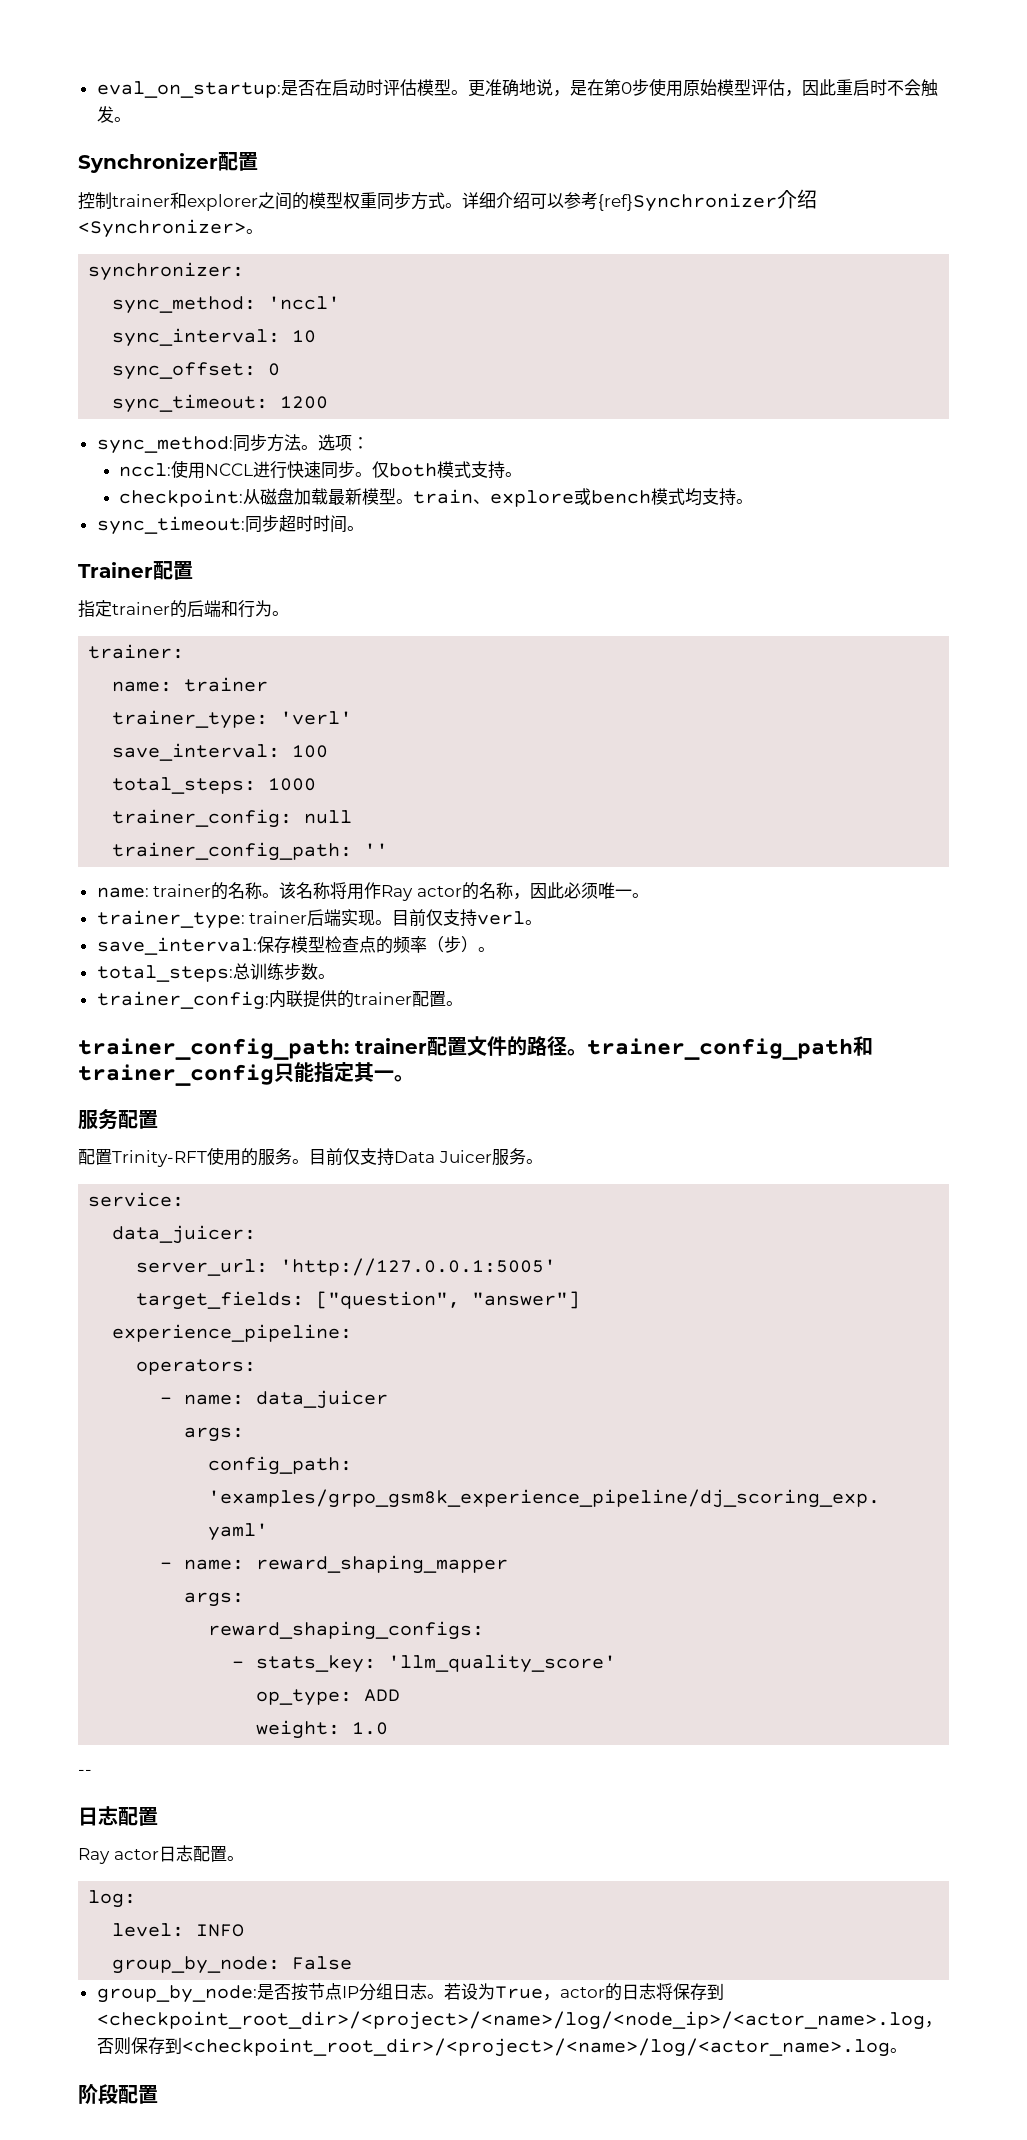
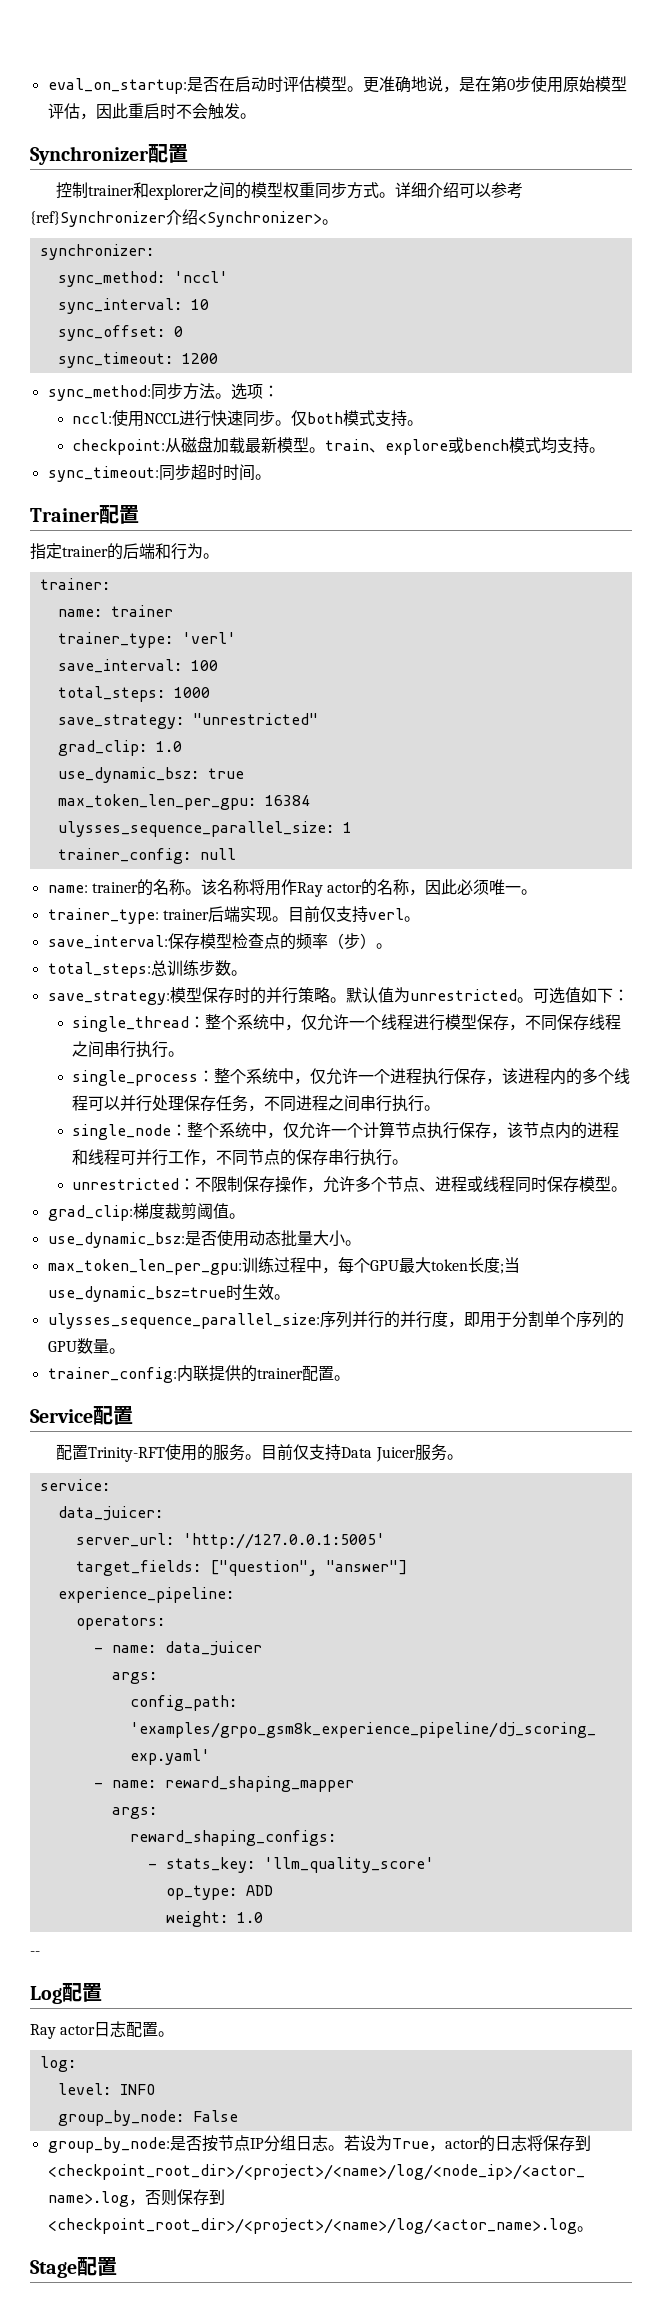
(317, 784) none -> [57,713,318,729] [57,740,182,756] [57,767,244,783] [57,794,310,810] [57,821,352,837] // save_strategy: "unrestricted" // grad_clip: 1.0 // use_dynamic_bsz: true // max_token_len_per_gpu: 16384 // ulysses_sequence_parallel_size: 1
[112,842,389,861] // trainer_config_path: '' -> (236, 854) none
(335, 976) none -> [47,987,629,1005] [72,1014,622,1032] [72,1041,185,1058] [72,1068,631,1086] [72,1095,441,1112] [72,1121,620,1140] [72,1149,409,1166] [72,1176,628,1193] [47,1203,245,1221] [47,1230,361,1248] [47,1257,520,1275] [47,1284,290,1302] [47,1311,624,1329] [47,1338,125,1354] // save_strategy:模型保存时的并行策略。默认值为unrestricted。可选值如下： // single_thread：整个系统中，仅允许一个线程进行模型保存，不同保存线程之间串行执行。 // single_process：整个系统中，仅允许一个进程执行保存，该进程内的多个线程可以并行处理保存任务，不同进程之间串行执行。 // single_node：整个系统中，仅允许一个计算节点执行保存，该节点内的进程和线程可并行工作，不同节点的保存串行执行。 // unrestricted：不限制保存操作，允许多个节点、进程或线程同时保存模型。 // grad_clip:梯度裁剪阈值。 // use_dynamic_bsz:是否使用动态批量大小。 // max_token_len_per_gpu:训练过程中，每个GPU最大token长度;当use_dynamic_bsz=true时生效。 // ulysses_sequence_parallel_size:序列并行的并行度，即用于分割单个序列的GPU数量。
[78,1036,873,1060] [78,1062,414,1086] [78,1109,118,1130] trainer_config_path: trainer配置文件的路径。trainer_config_path和trainer_config只能指定其一。 // 服务 -> [30,1409,93,1423] Service
[78,1806,118,1826] 日志 -> [30,1986,62,2004] Log
[78,2083,118,2104] 阶段 -> [30,2260,77,2278] Stage

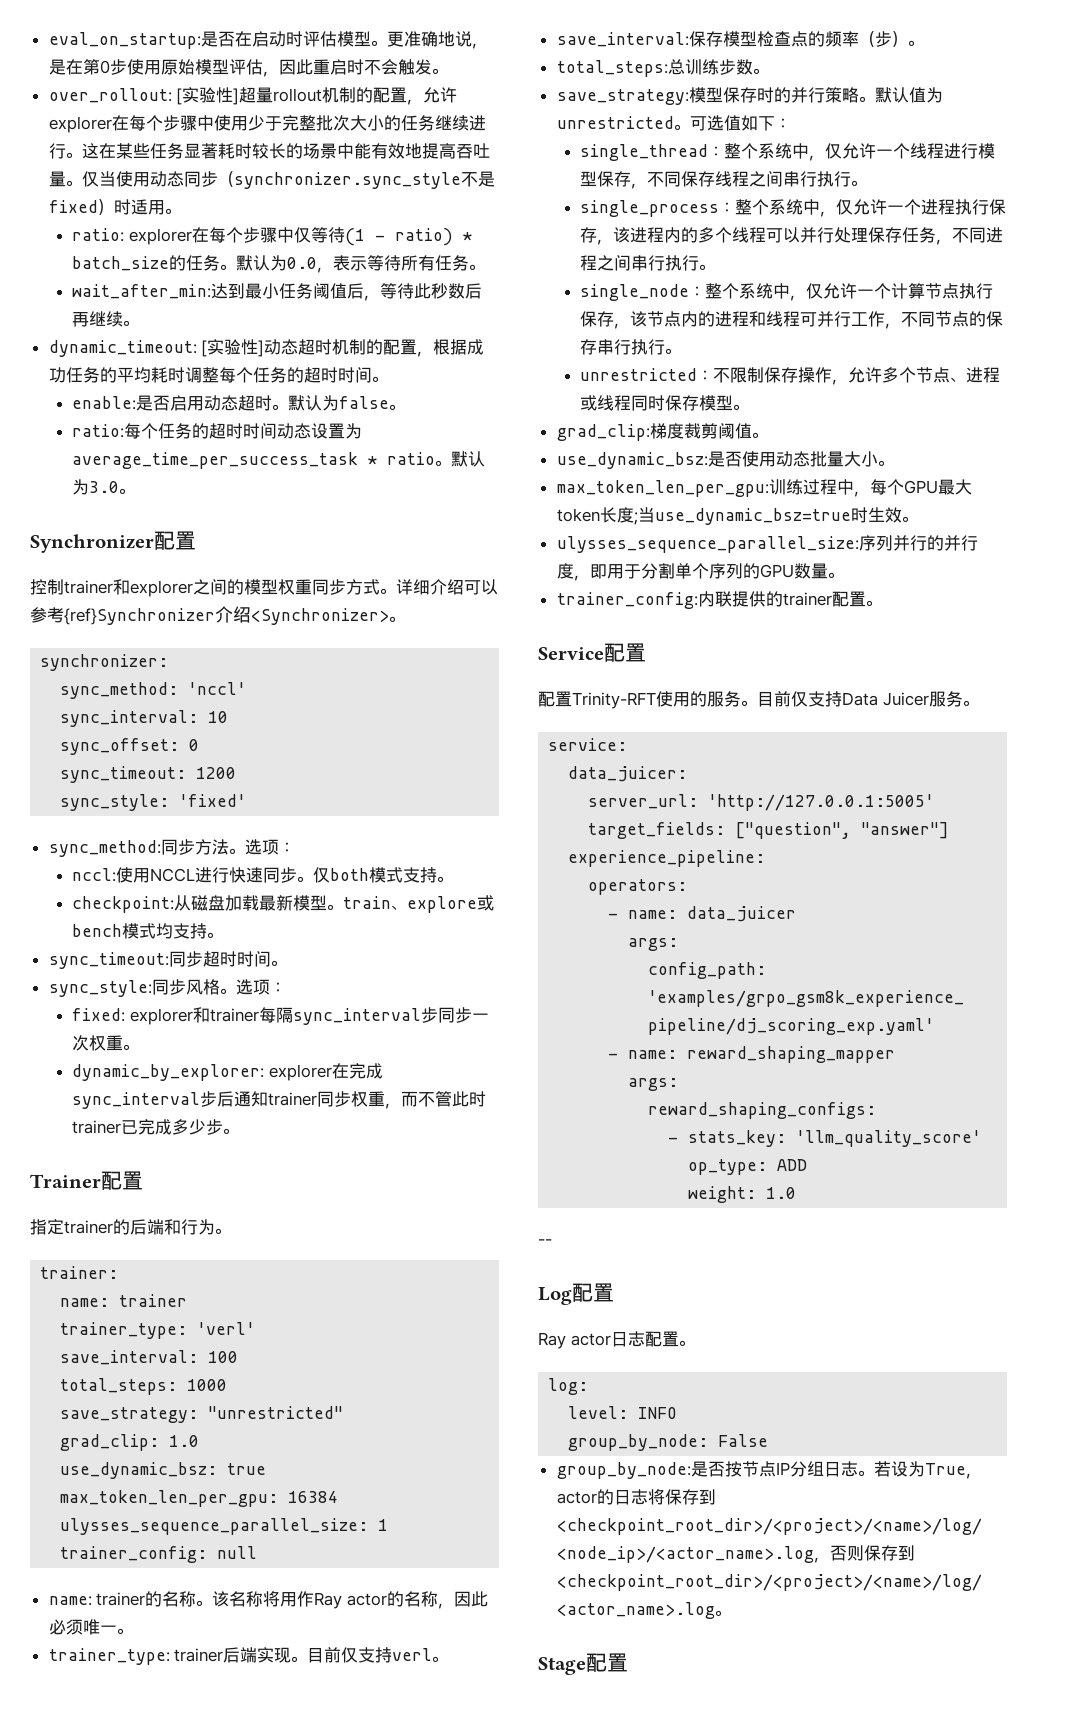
(256, 116) none -> [48,87,458,105] [48,115,486,133] [48,143,490,159] [48,171,495,189] [48,199,181,215] [72,227,473,246] [72,255,486,273] [72,283,483,301] [72,311,140,327] [48,339,485,357] [48,367,388,383] [72,395,406,411] [72,423,363,439] [72,451,486,469] [72,479,136,495] // over_rollout: [实验性]超量rollout机制的配置，允许explorer在每个步骤中使用少于完整批次大小的任务继续进行。这在某些任务显著耗时较长的场景中能有效地提高吞吐量。仅当使用动态同步（synchronizer.sync_style不是fixed）时适用。 // ratio: explorer在每个步骤中仅等待(1 - ratio) * batch_size的任务。默认为0.0，表示等待所有任务。 // wait_after_min:达到最小任务阈值后，等待此秒数后再继续。 // dynamic_timeout: [实验性]动态超时机制的配置，根据成功任务的平均耗时调整每个任务的超时时间。 // enable:是否启用动态超时。默认为false。 // ratio:每个任务的超时时间动态设置为average_time_per_success_task * ratio。默认为3.0。
(218, 358) none -> [60,794,247,811] // sync_style: 'fixed'
(271, 477) none -> [48,979,286,997] [72,1007,490,1025] [72,1035,140,1051] [72,1063,384,1081] [72,1091,487,1109] [72,1119,240,1135] // sync_style:同步风格。选项： // fixed: explorer和trainer每隔sync_interval步同步一次权重。 // dynamic_by_explorer: explorer在完成sync_interval步后通知trainer同步权重，而不管此时trainer已完成多少步。

